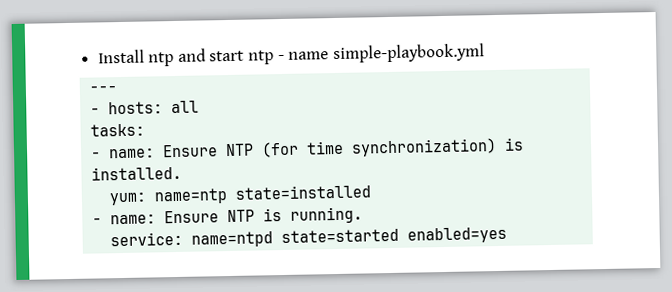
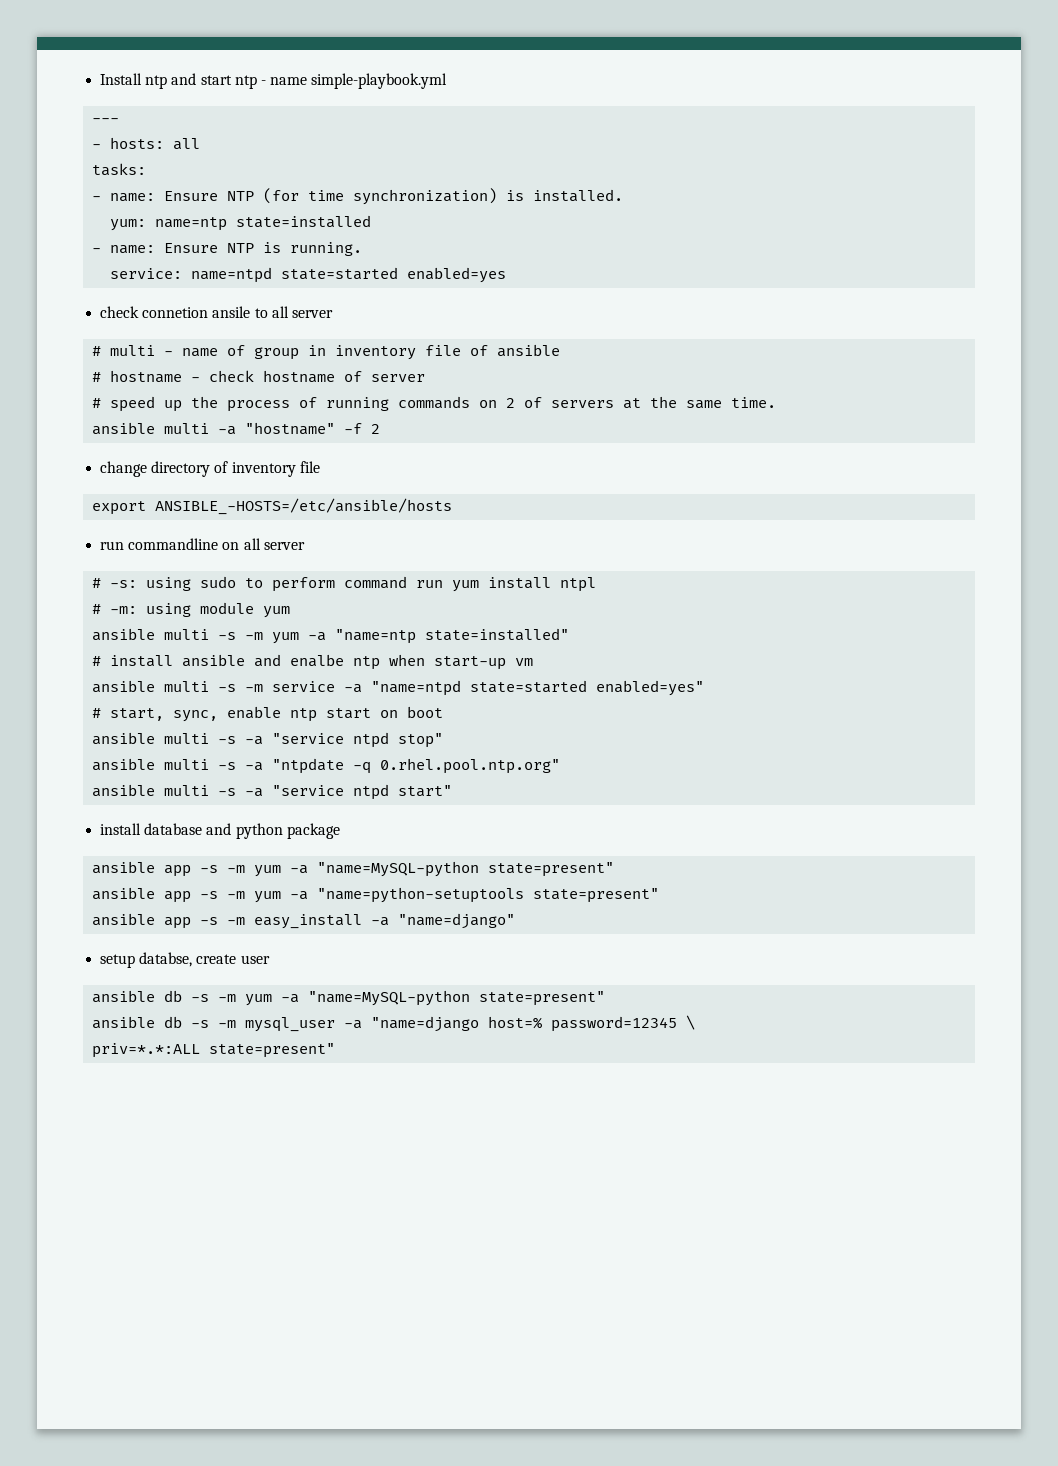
(508, 235) none -> [100,306,333,318] [92,344,561,360] [92,370,426,383] [92,396,777,412] [92,422,381,435] [100,461,320,477] [92,498,453,515] [100,538,305,550] [92,576,597,592] [92,602,291,618] [92,628,570,644] [92,654,534,670] [92,680,705,696] [92,706,444,722] [92,732,444,748] [92,758,561,774] [92,784,453,800] [100,823,340,839] [92,861,615,877] [92,887,660,903] [92,913,516,929] [100,952,270,968] [92,990,606,1006] [92,1015,696,1032] [92,1043,336,1058] // check connetion ansile to all server // # multi - name of group in inventory file of ansible // # hostname - check hostname of server // # speed up the process of running commands on 2 of servers at the same time. // ansible multi -a "hostname" -f 2 // change directory of inventory file // export ANSIBLE_-HOSTS=/etc/ansible/hosts // run commandline on all server // # -s: using sudo to perform command run yum install ntpl // # -m: using module yum // ansible multi -s -m yum -a "name=ntp state=installed" // # install ansible and enalbe ntp when start-up vm // ansible multi -s -m service -a "name=ntpd state=started enabled=yes" // # start, sync, enable ntp start on boot // ansible multi -s -a "service ntpd stop" // ansible multi -s -a "ntpdate -q 0.rhel.pool.ntp.org" // ansible multi -s -a "service ntpd start" // install database and python package // ansible app -s -m yum -a "name=MySQL-python state=present" // ansible app -s -m yum -a "name=python-setuptools state=present" // ansible app -s -m easy_install -a "name=django" // setup databse, create user // ansible db -s -m yum -a "name=MySQL-python state=present" // ansible db -s -m mysql_user -a "name=django host=% password=12345 \ // priv=*.*:ALL state=present"

